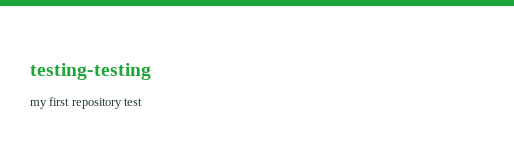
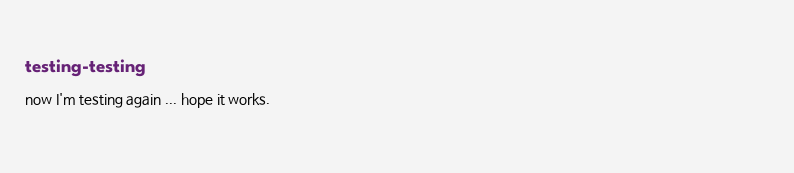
[30,97,143,109] my first repository test -> [25,93,271,108] now I'm testing again ... hope it works.

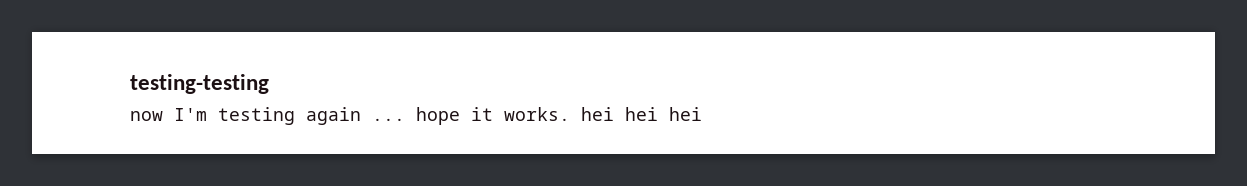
(271, 99) none -> [581,107,702,121] hei hei hei

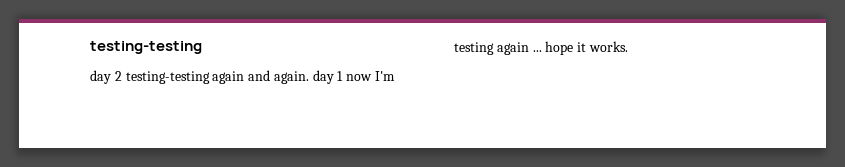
(269, 84) none -> [90,70,344,84] day 2 testing-testing again and again. day 1
[581,107,702,121] hei hei hei -> (628, 46) none

